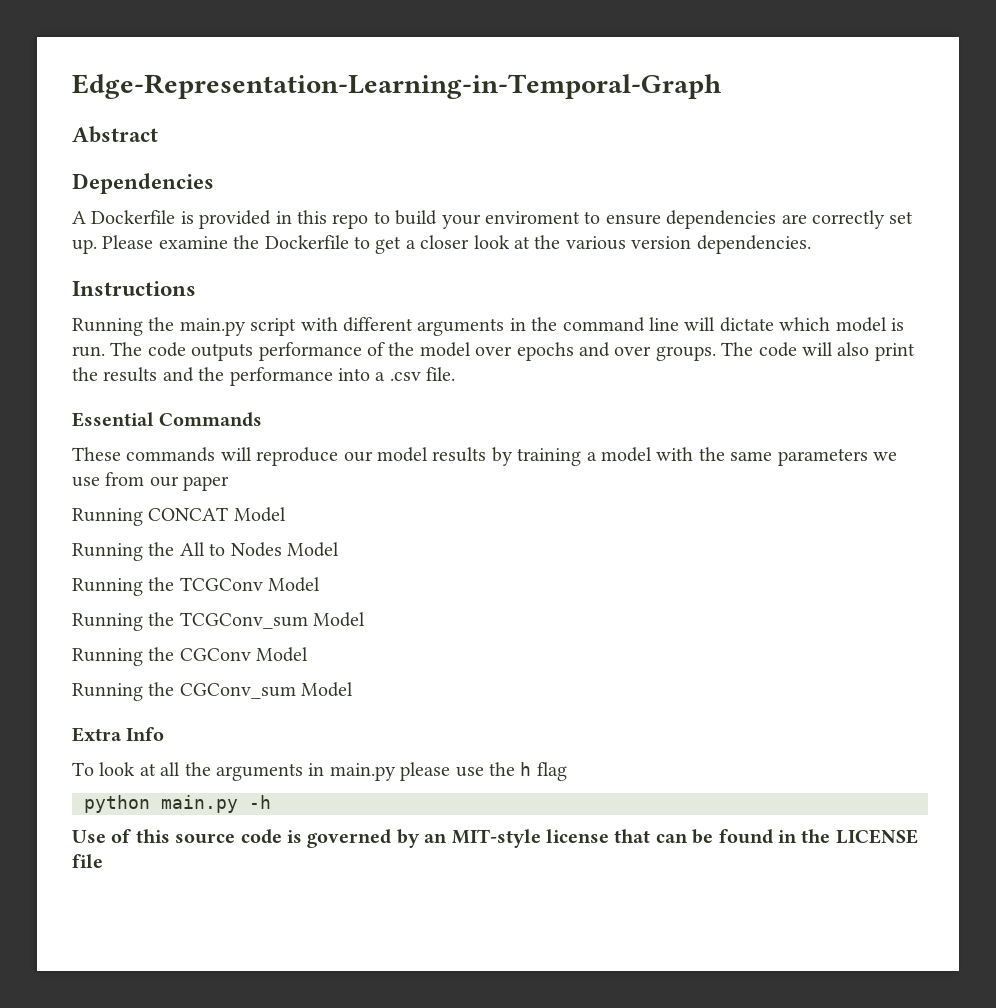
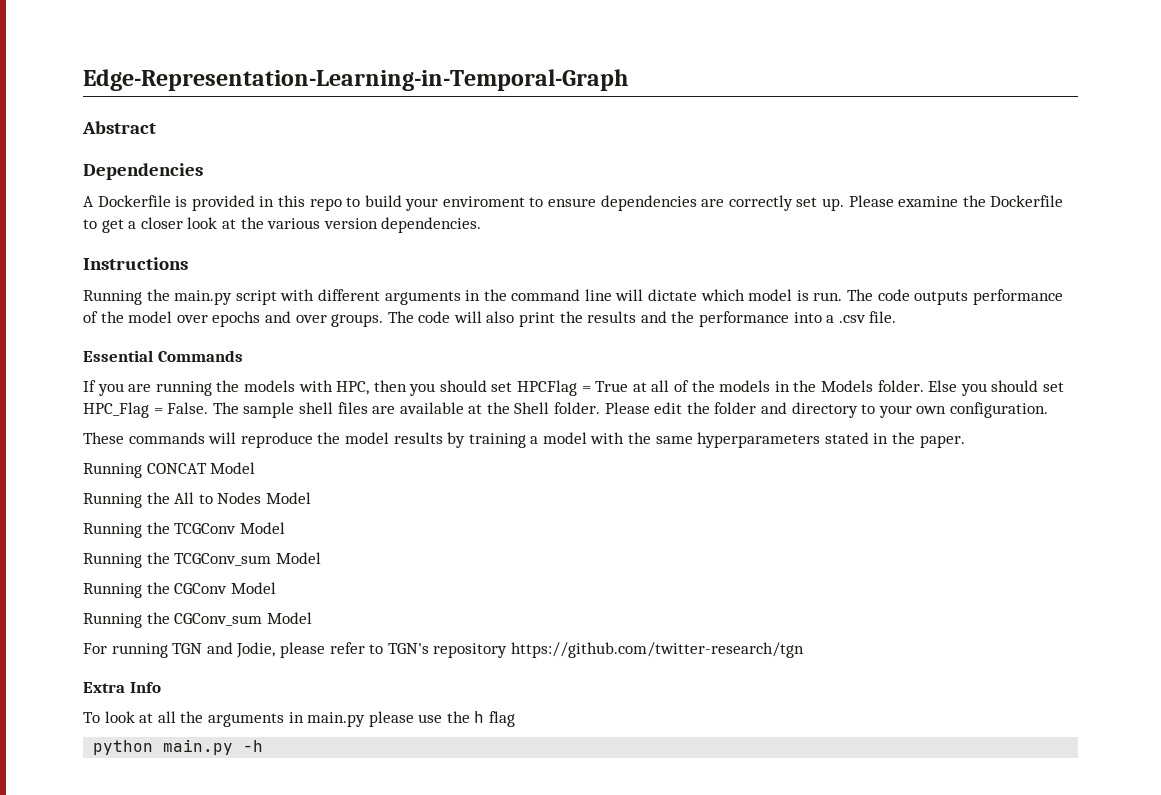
(263, 419) none -> [83,380,1064,396] [83,402,1048,418] // If you are running the models with HPC, then you should set HPCFlag = True at all of the models in the Models folder. Else you should set HPC_Flag = False. The sample shell files are available at the Shell folder. Please edit the folder and directory to your own configuration.
[343,451,373,462] our -> [317,432,341,444] the
[777,448,897,466] [72,472,230,491] parameters we use from our paper -> [697,432,965,448] hyperparameters stated in the paper.
(354, 689) none -> [83,642,804,658] // For running TGN and Jodie, please refer to TGN's repository https://github.com/twitter-research/tgn
[72,829,918,848] [72,854,103,868] // Use of this source code is governed by an MIT-style license that can be found in the LICENSE file -> (264, 746) none

